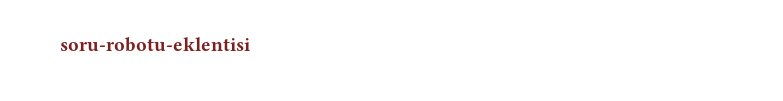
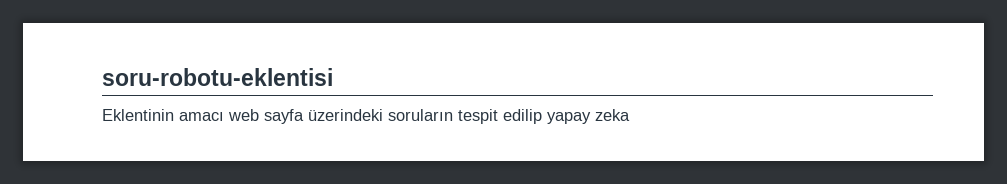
(251, 44) none -> [102,109,630,124] // Eklentinin amacı web sayfa üzerindeki soruların tespit edilip yapay zeka

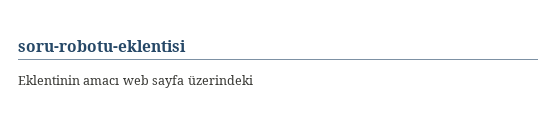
[388,109,630,124] soruların tespit edilip yapay zeka -> (253, 80) none

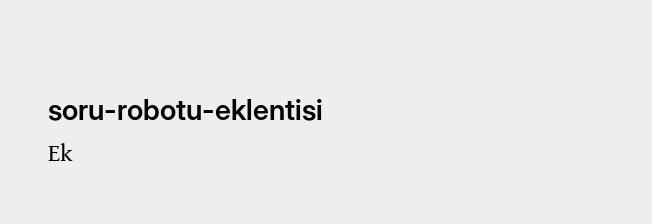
[18,75,253,88] Eklentinin amacı web sayfa üzerindeki -> [48,143,73,161] Ek

